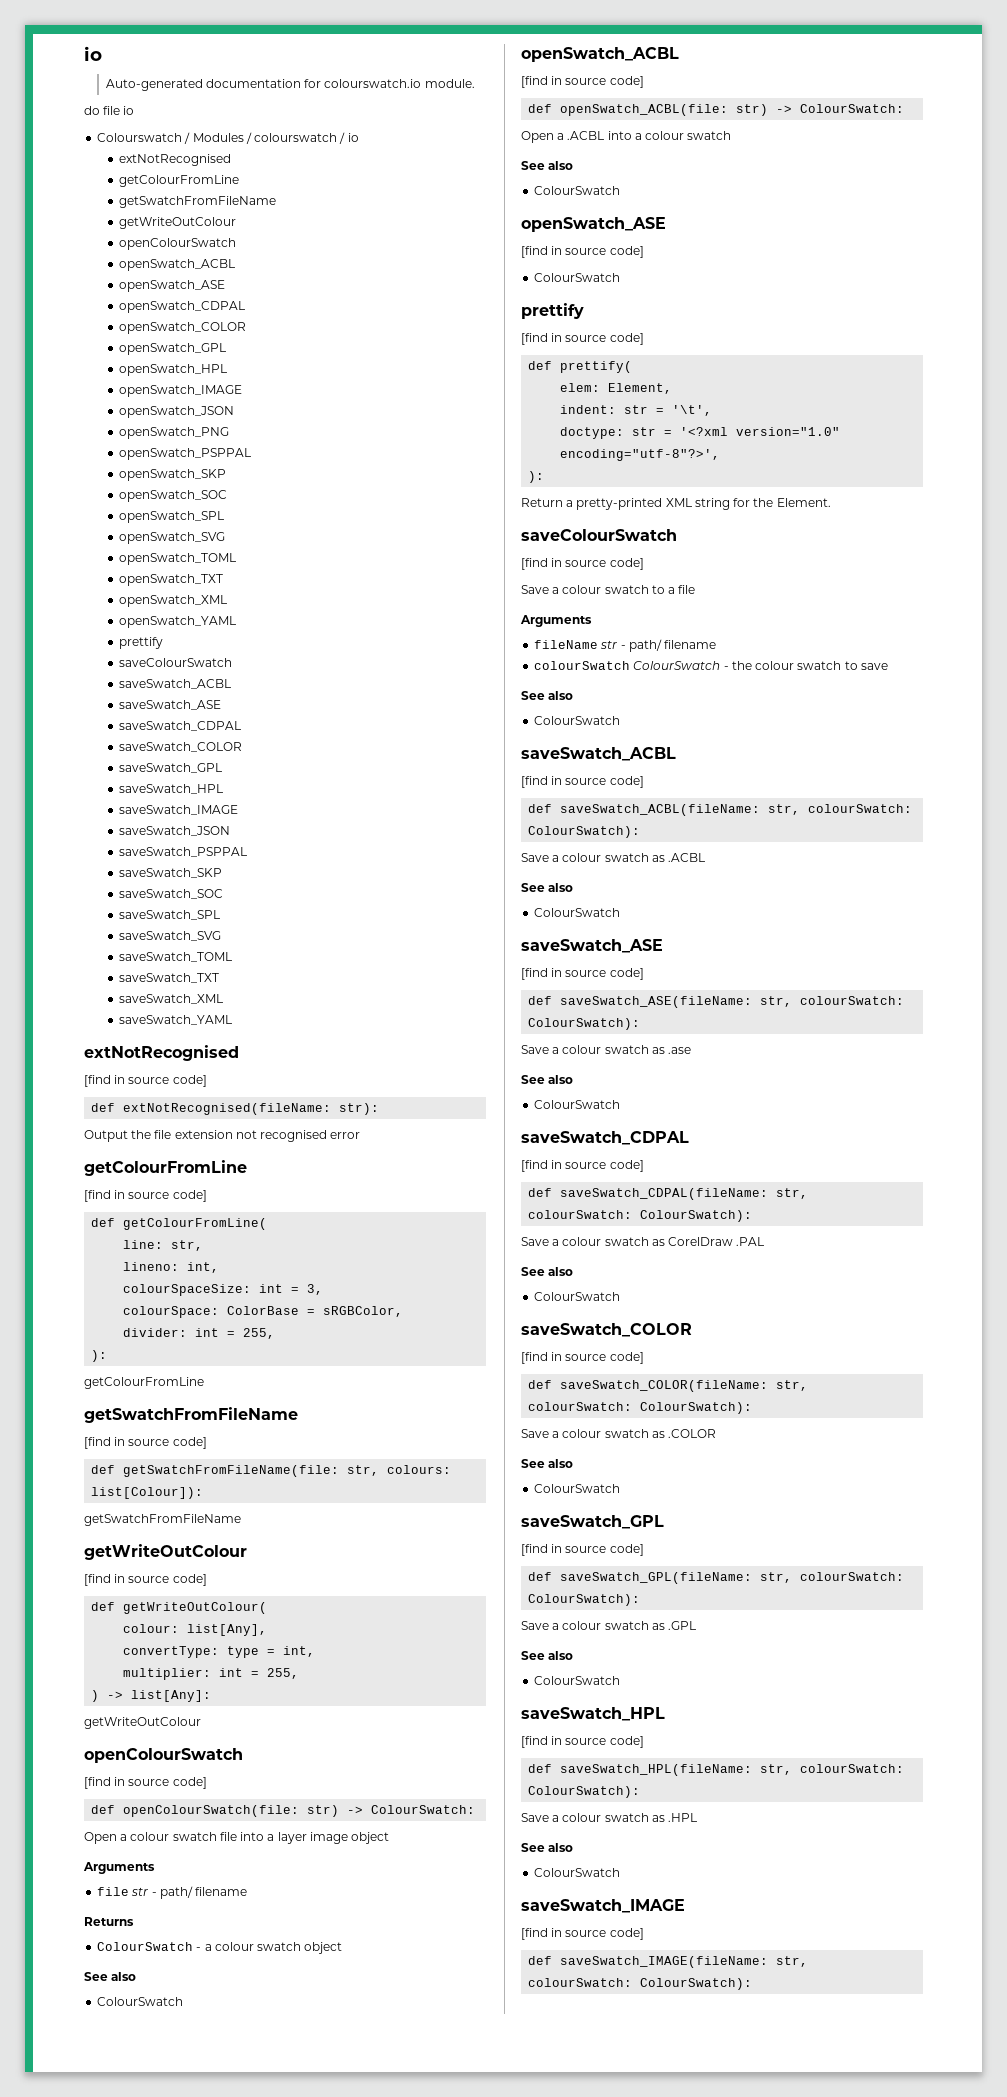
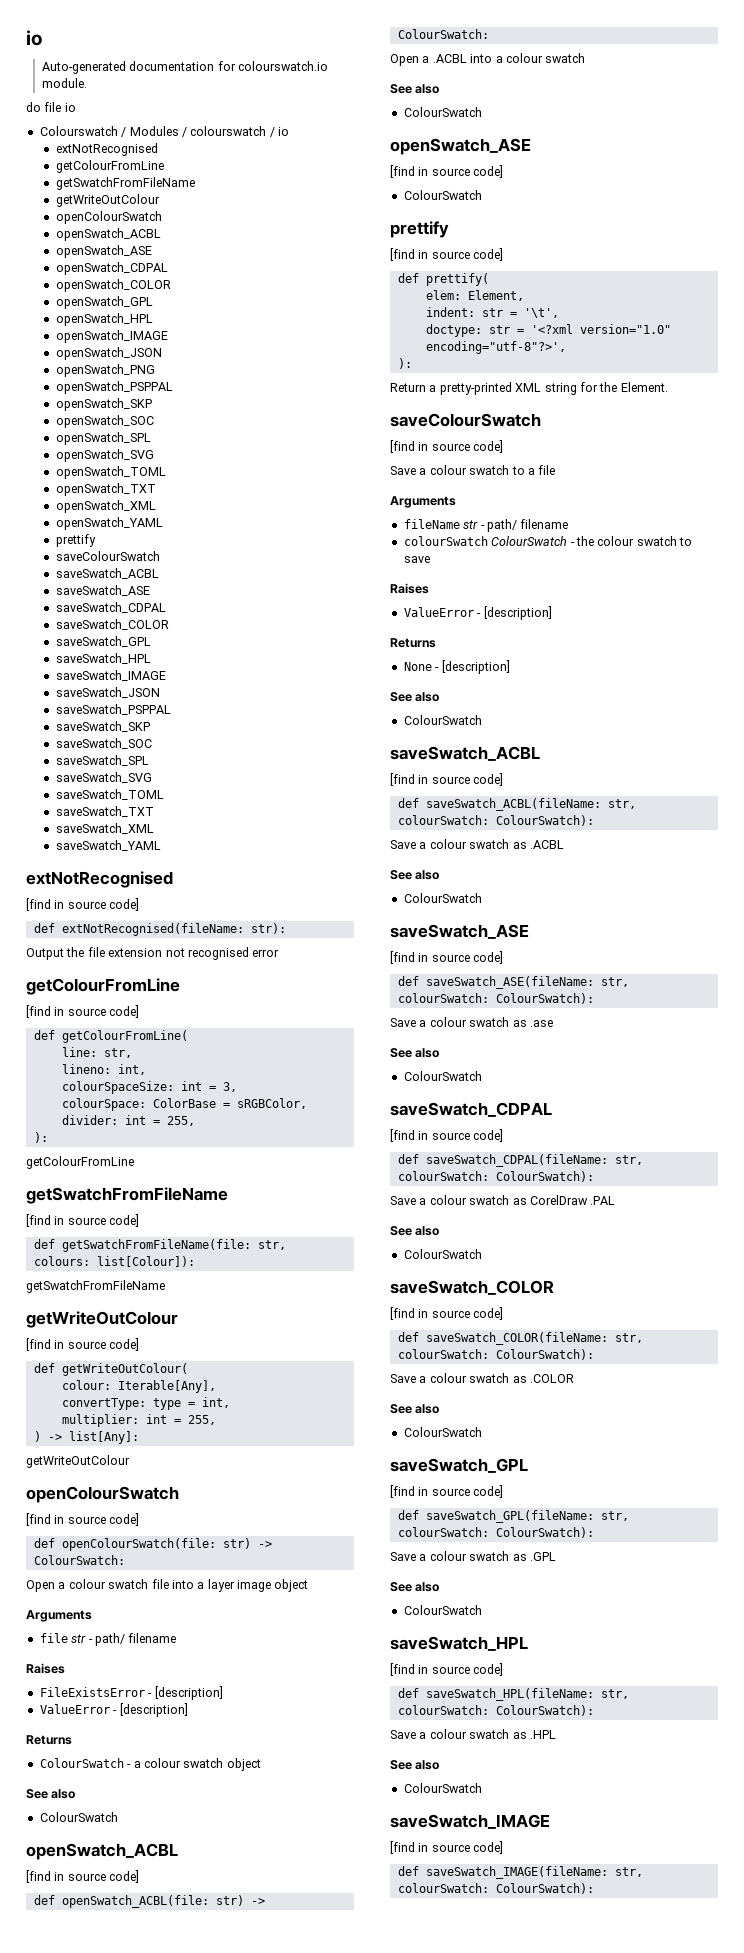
[187,1624,268,1636] list[Any], -> [117,1380,216,1393] Iterable[Any],
(248, 1891) none -> [26,1663,65,1674] [39,1686,223,1700] [39,1703,188,1717] // Raises // FileExistsError - [description] // ValueError - [description]
(888, 666) none -> [390,583,429,594] [403,606,552,620] [390,638,436,648] [403,660,510,674] // Raises // ValueError - [description] // Returns // None - [description]

